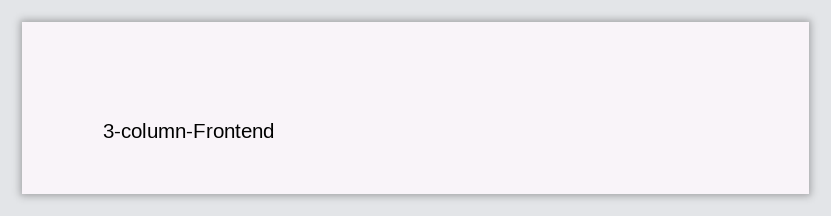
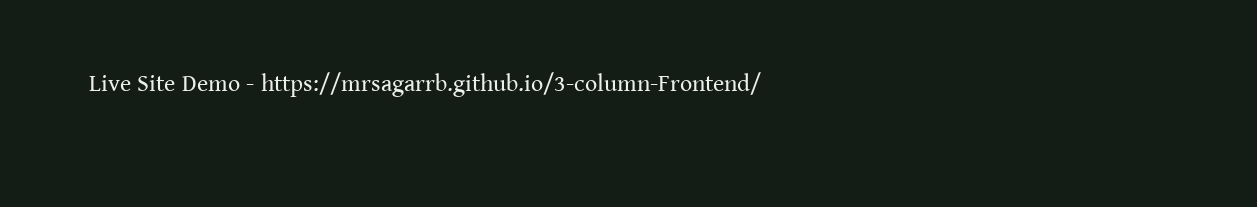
[103,123,274,138] 3-column-Frontend -> [89,72,761,97] Live Site Demo - https://mrsagarrb.github.io/3-column-Frontend/

